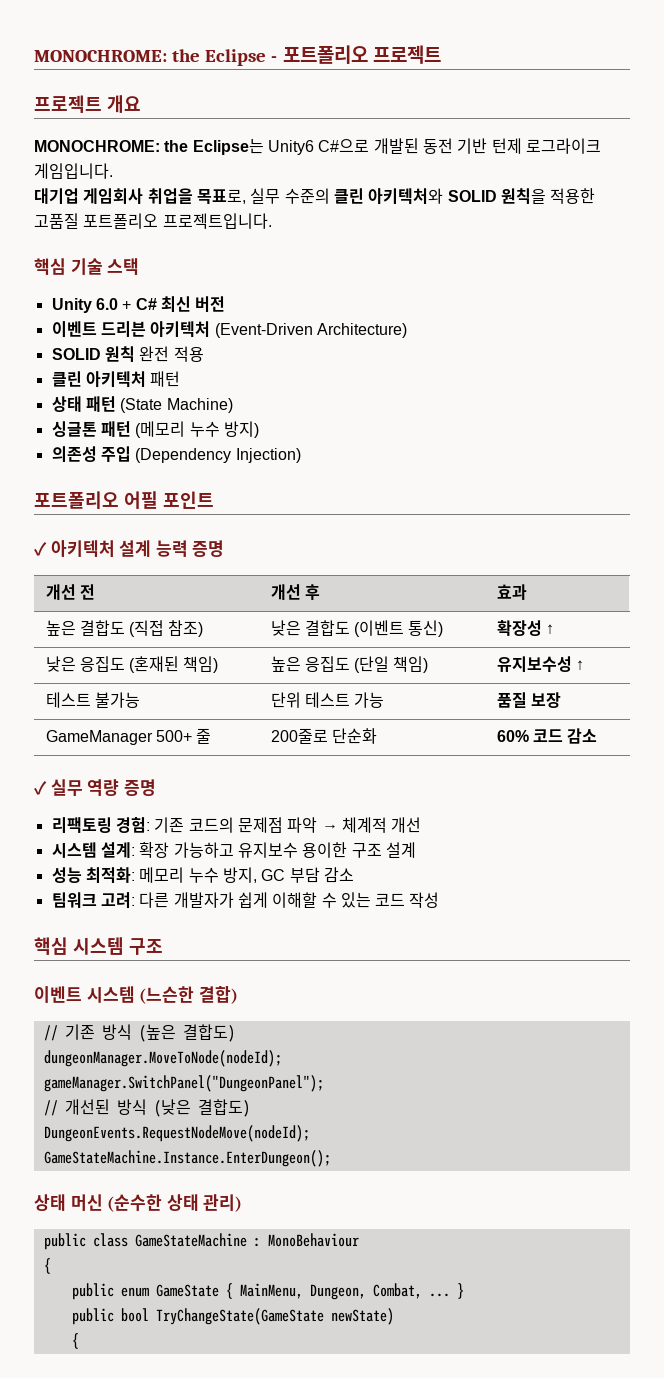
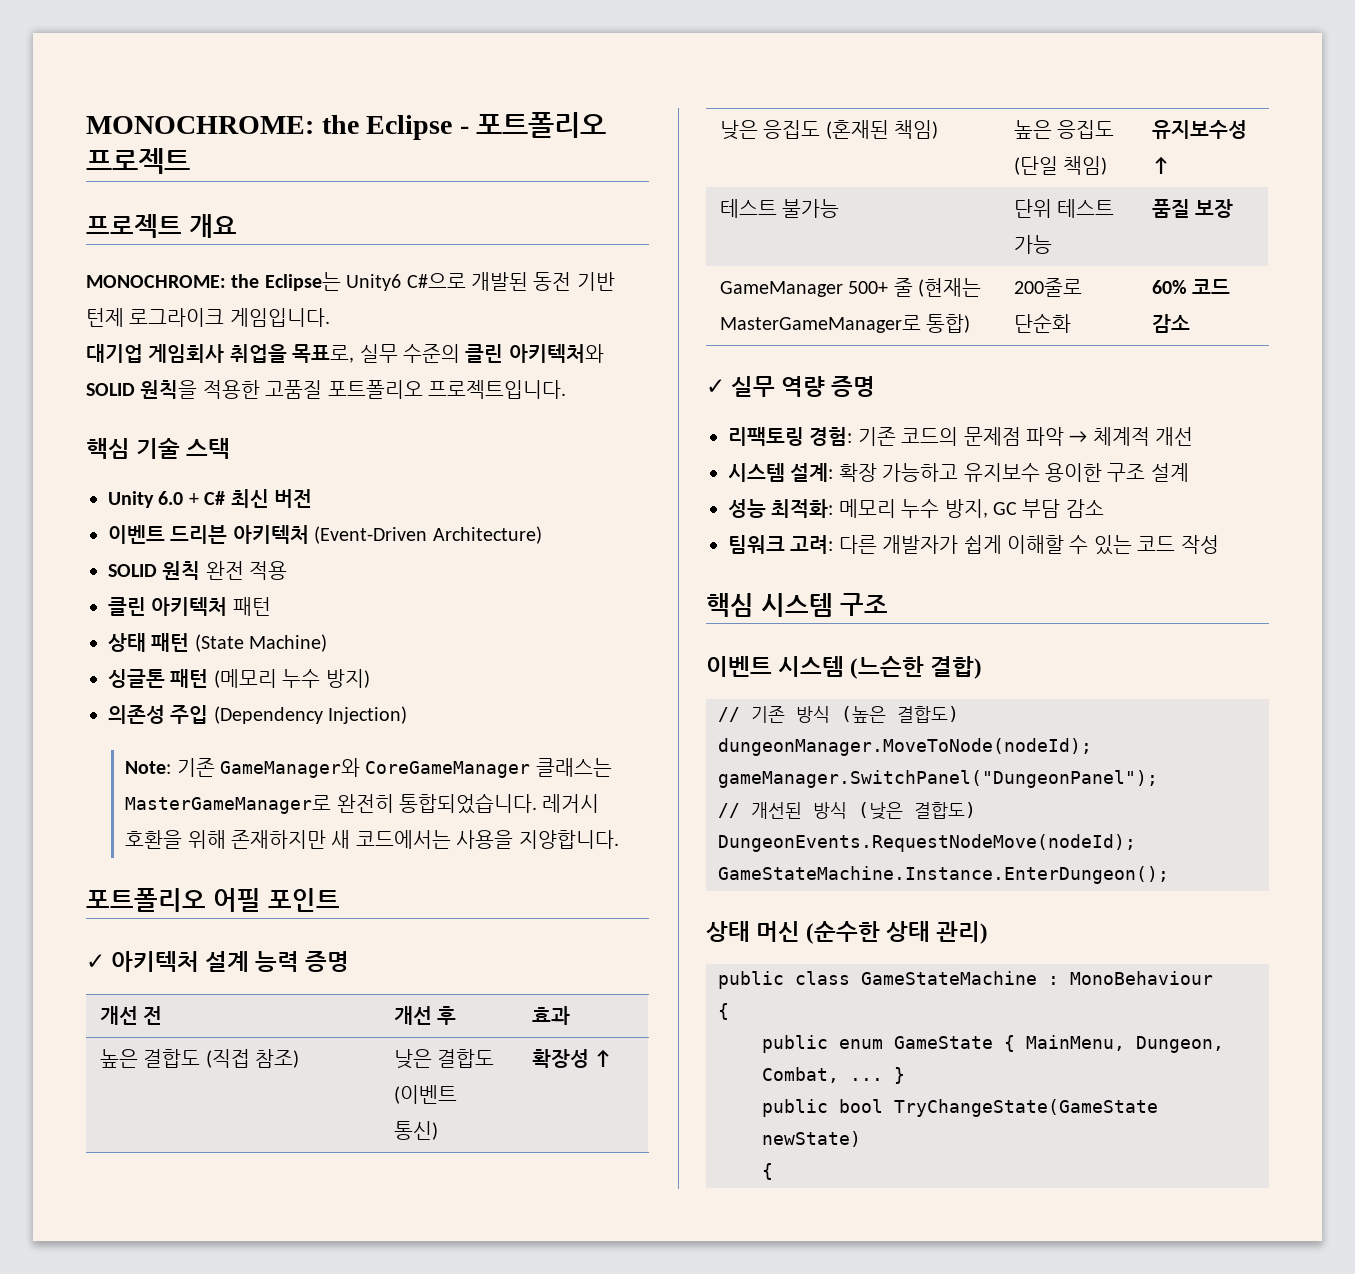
(301, 455) none -> [125,758,612,778] [125,793,600,814] [125,830,619,849] // Note: 기존 GameManager와 CoreGameManager 클래스는 MasterGameManager로 완전히 통합되었습니다. 레거시 호환을 위해 존재하지만 새 코드에서는 사용을 지양합니다.
(212, 736) none -> [917,278,981,297] [719,314,971,333] (현재는 MasterGameManager로 통합)

